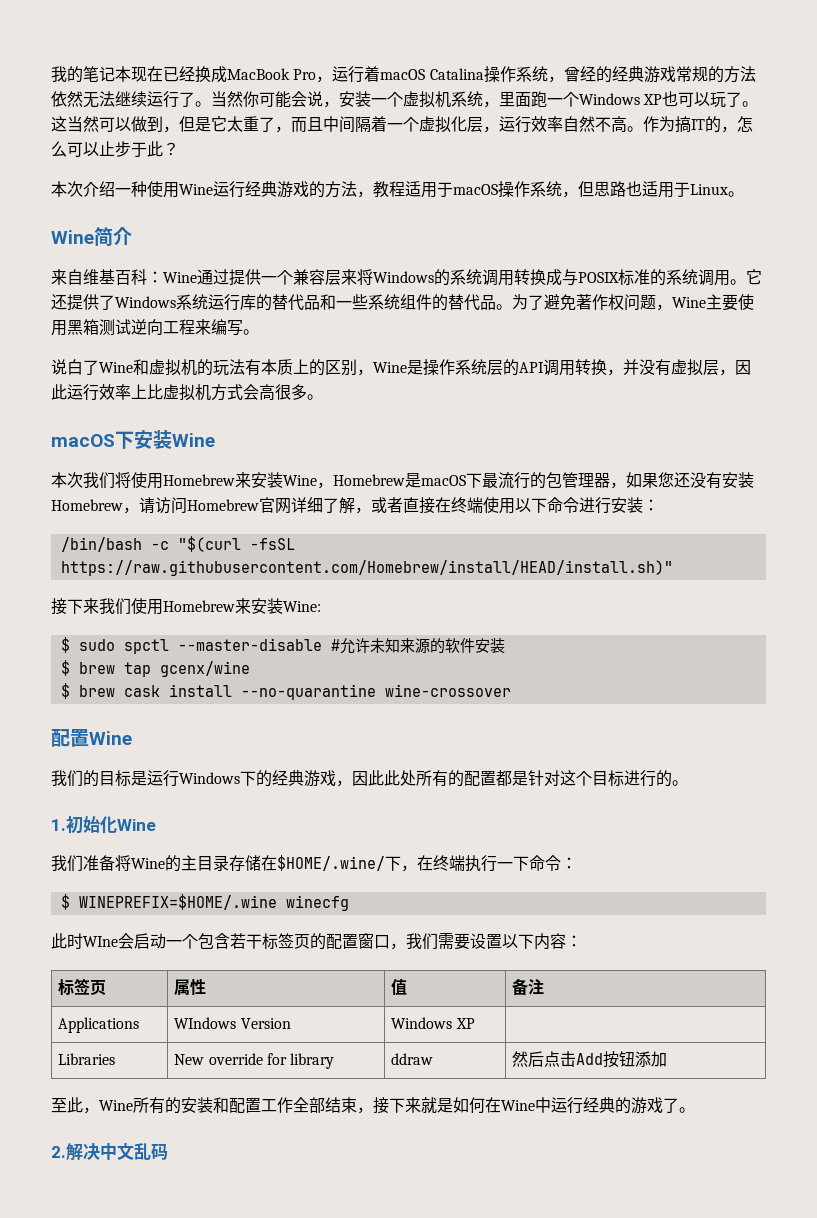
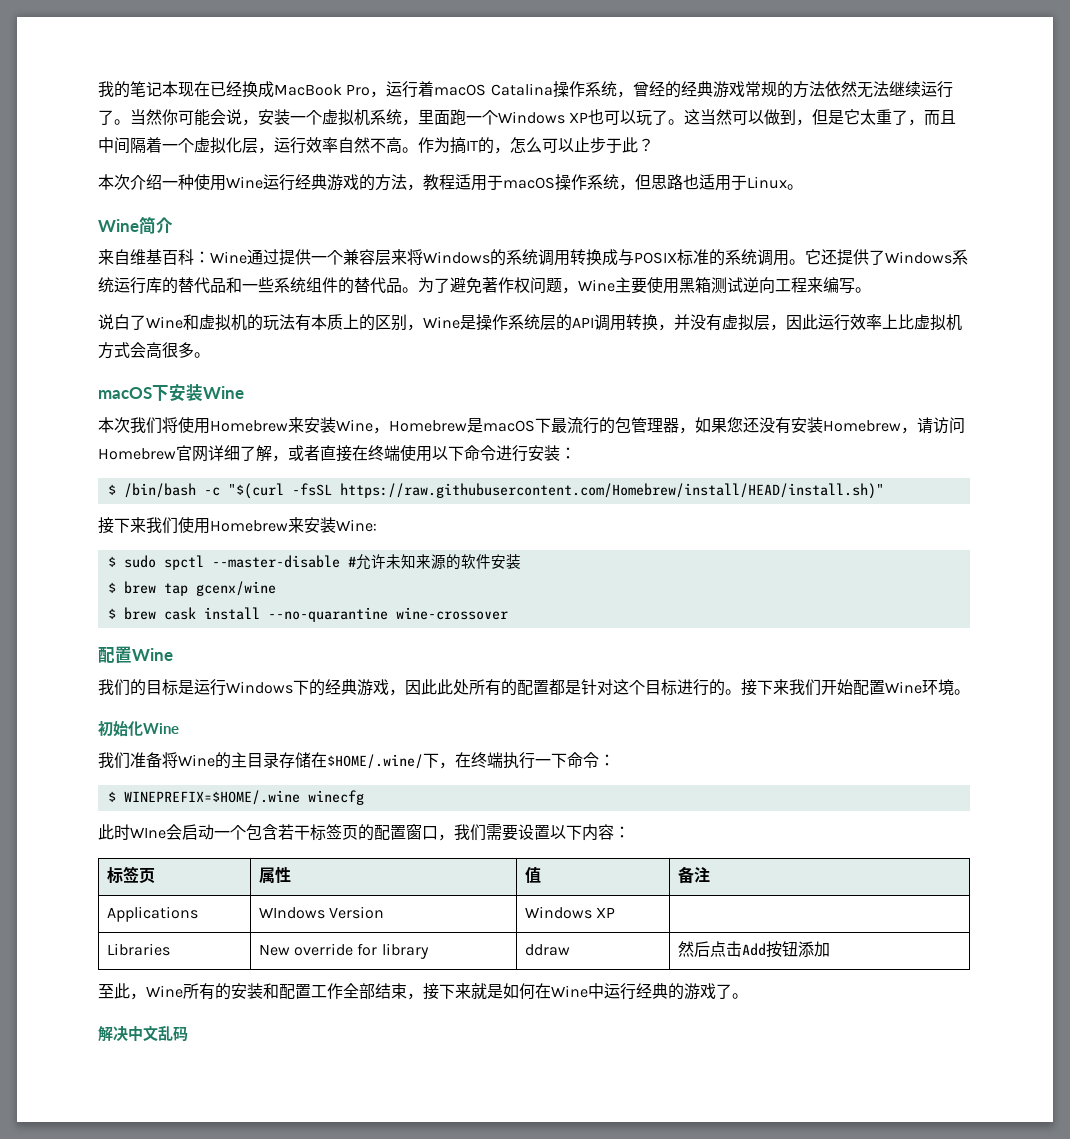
(659, 505) none -> [107,484,116,495] $
[51,819,66,831] // 1. -> [741,679,970,696] 接下来我们开始配置Wine环境。 //
[51,1146,66,1158] 2. -> (748, 996) none

